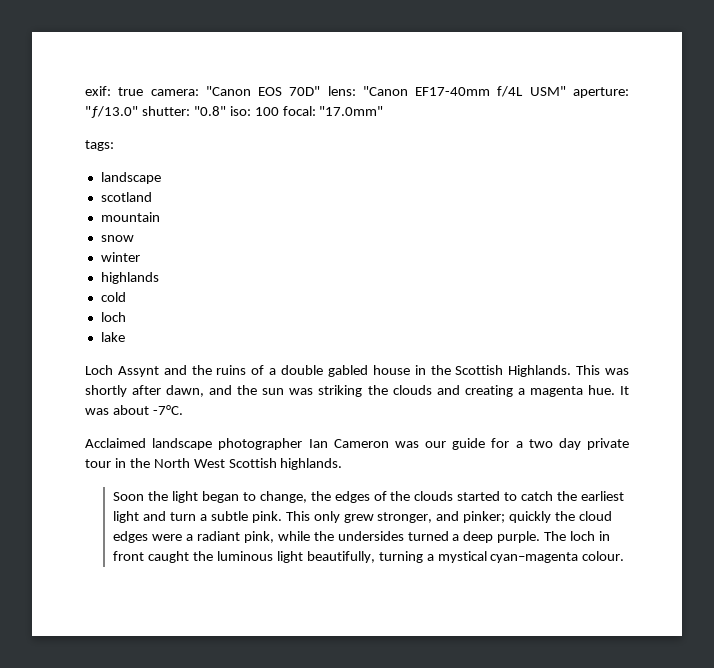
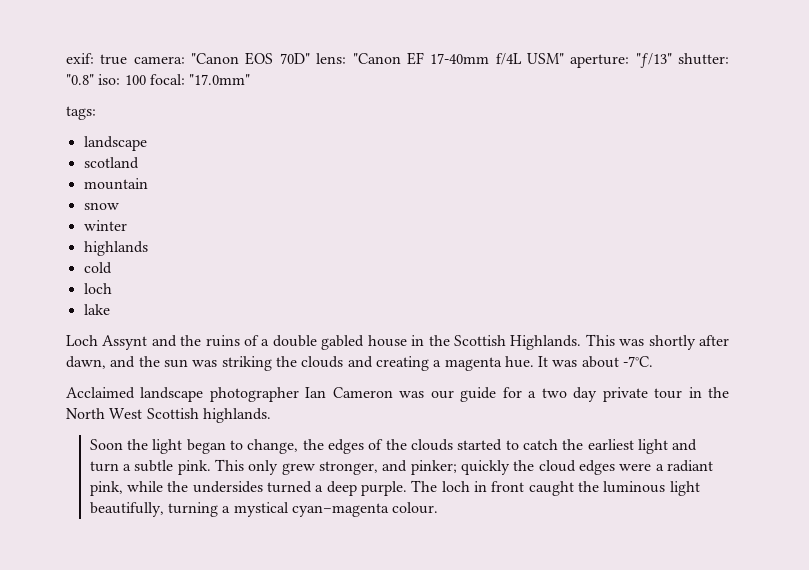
[415,87,491,96] EF17-40mm -> [406,52,490,65] EF 17-40mm
[85,106,138,118] "ƒ/13.0" -> [635,53,672,68] "ƒ/13"

